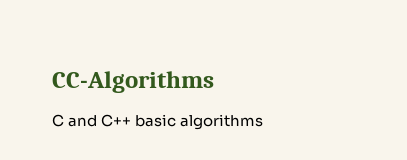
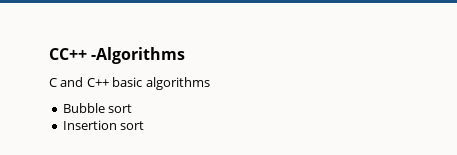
[52,71,214,93] CC-Algorithms -> [49,47,186,64] CC++ -Algorithms
(264, 122) none -> [62,103,133,113] [62,120,145,130] // Bubble sort // Insertion sort

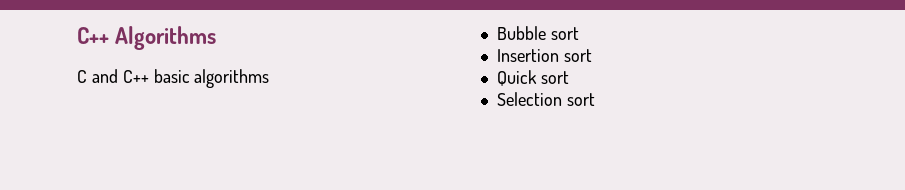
[49,47,186,64] CC++ -Algorithms -> [77,26,217,50] C++ Algorithms
(145, 125) none -> [496,70,569,86] [496,92,595,106] // Quick sort // Selection sort

